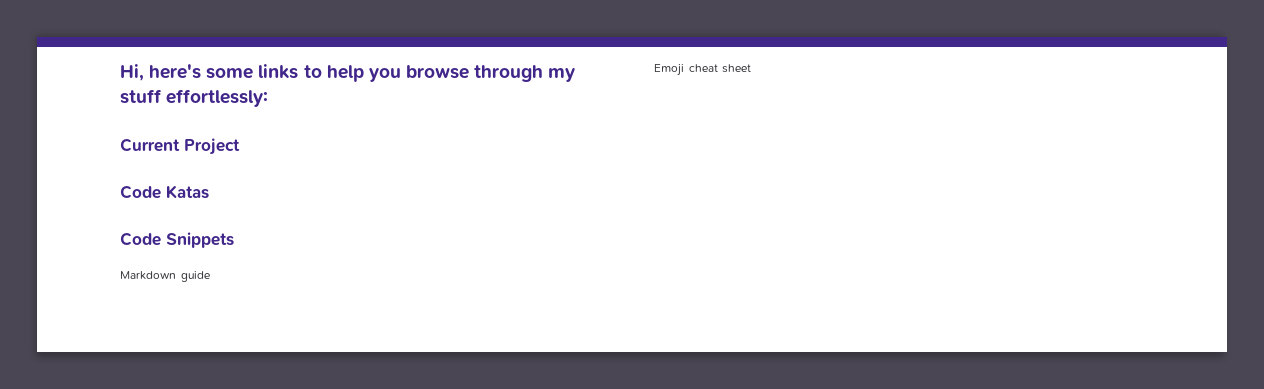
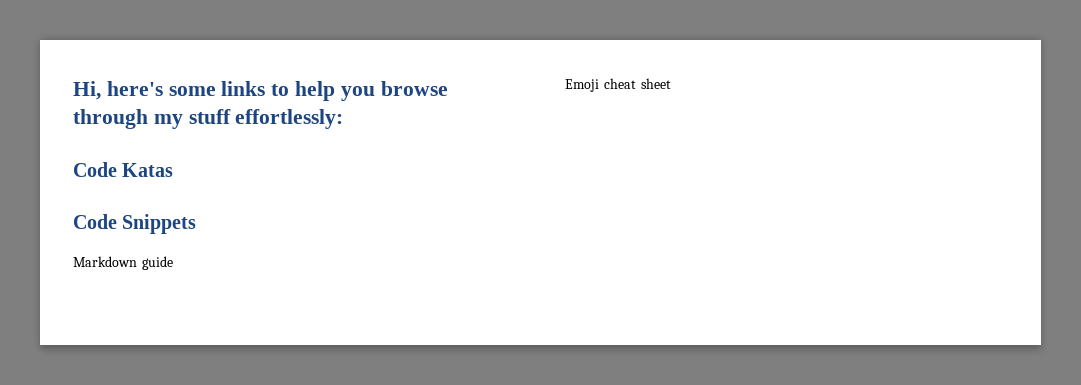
[120,138,240,155] // Current Project -> (344, 119) none

